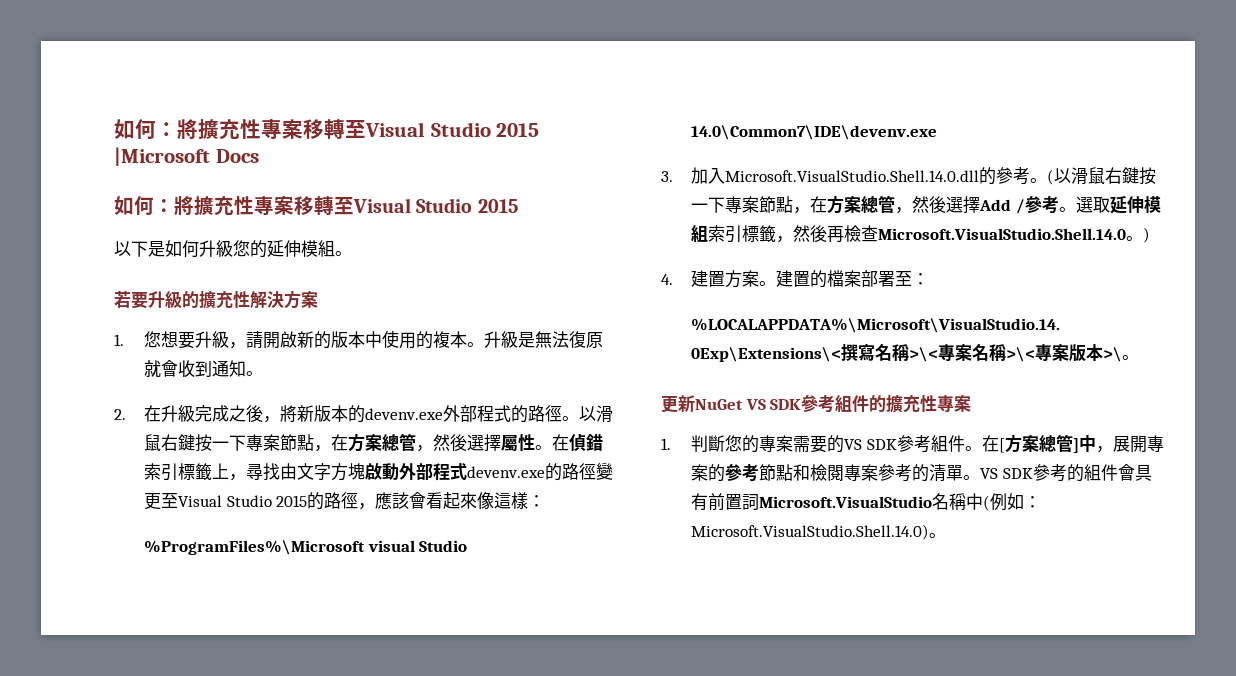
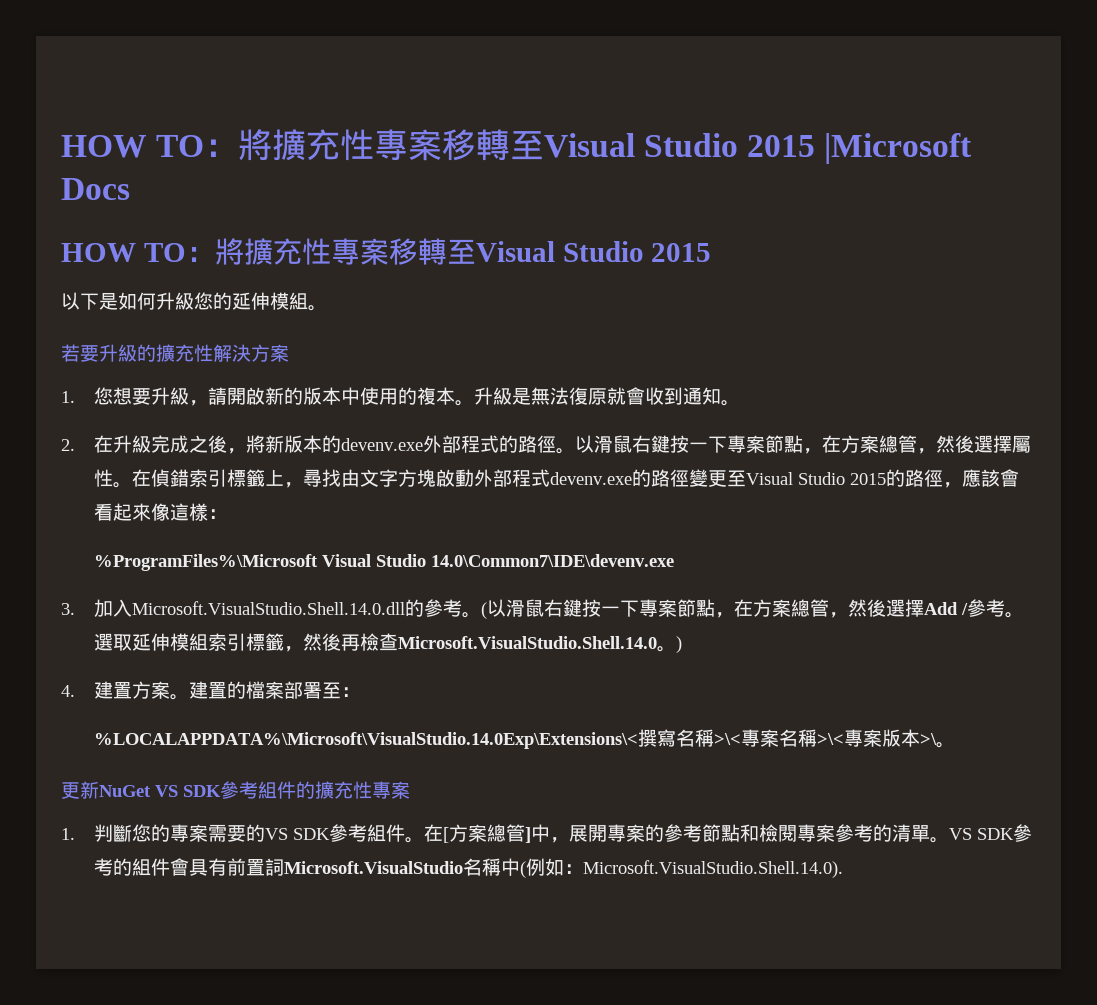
[114,119,156,140] 如何 -> [61,135,205,158] HOW TO
[114,196,154,216] 如何 -> [61,243,186,262] HOW TO
[367,540,415,552] visual -> [322,554,372,567] Visual
[691,524,947,540] Microsoft.VisualStudio.Shell.14.0)。 -> [583,860,844,878] Microsoft.VisualStudio.Shell.14.0).

